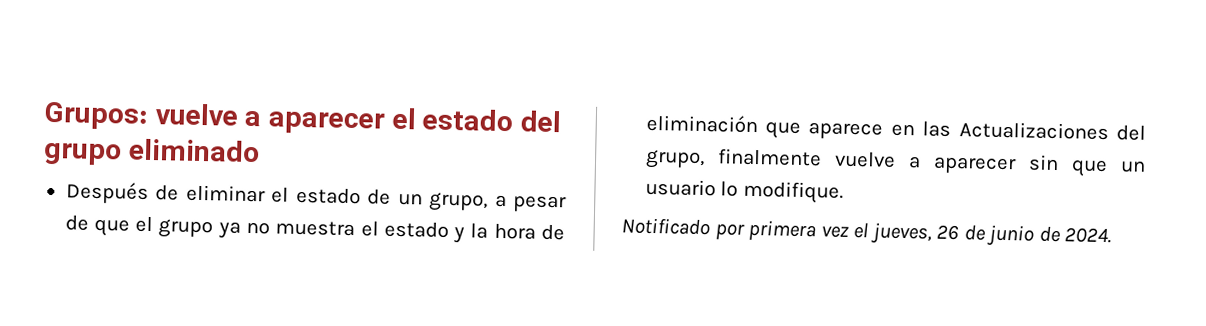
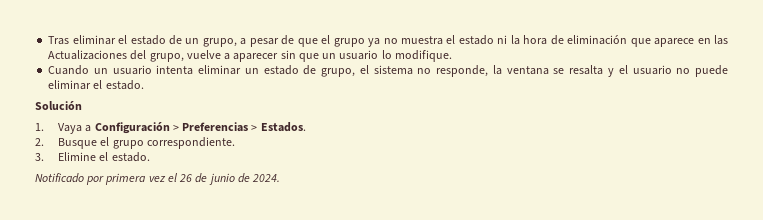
[44,101,563,135] [43,138,260,166] [65,181,180,204] Grupos: vuelve a aparecer el estado del grupo eliminado // Después de -> [48,36,70,45] Tras
[453,227,466,244] y -> [497,35,508,44] ni
[716,148,822,167] finalmente -> (184, 57) none
(844, 192) none -> [48,65,728,77] [48,80,144,90] [35,101,82,110] [35,122,306,134] [35,137,235,149] [35,152,150,162] // Cuando un usuario intenta eliminar un estado de grupo, el sistema no responde, la ventana se resalta y el usuario no puede eliminar el estado. // Solución // 1. Vaya a Configuración > Preferencias > Estados. // 2. Busque el grupo correspondiente. // 3. Elimine el estado.
[870,222,932,245] jueves, -> (177, 177) none

